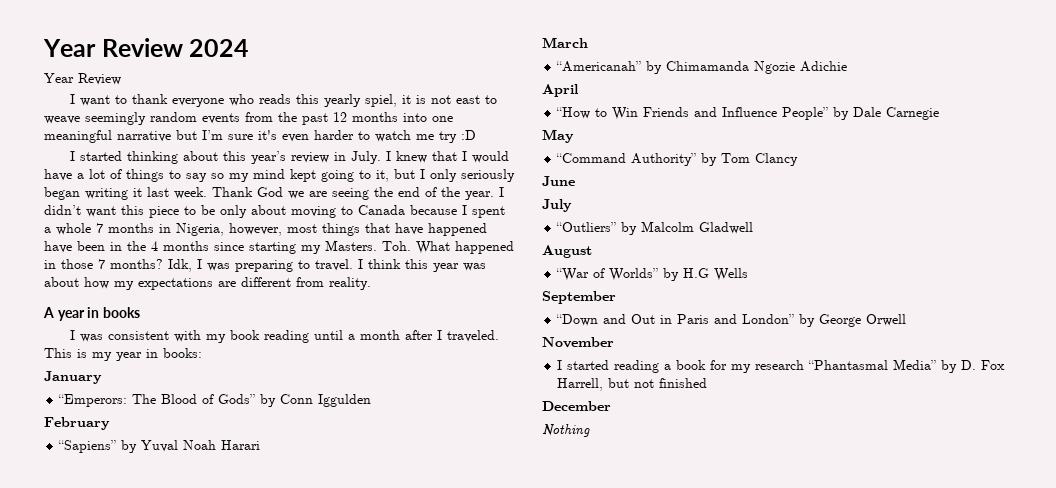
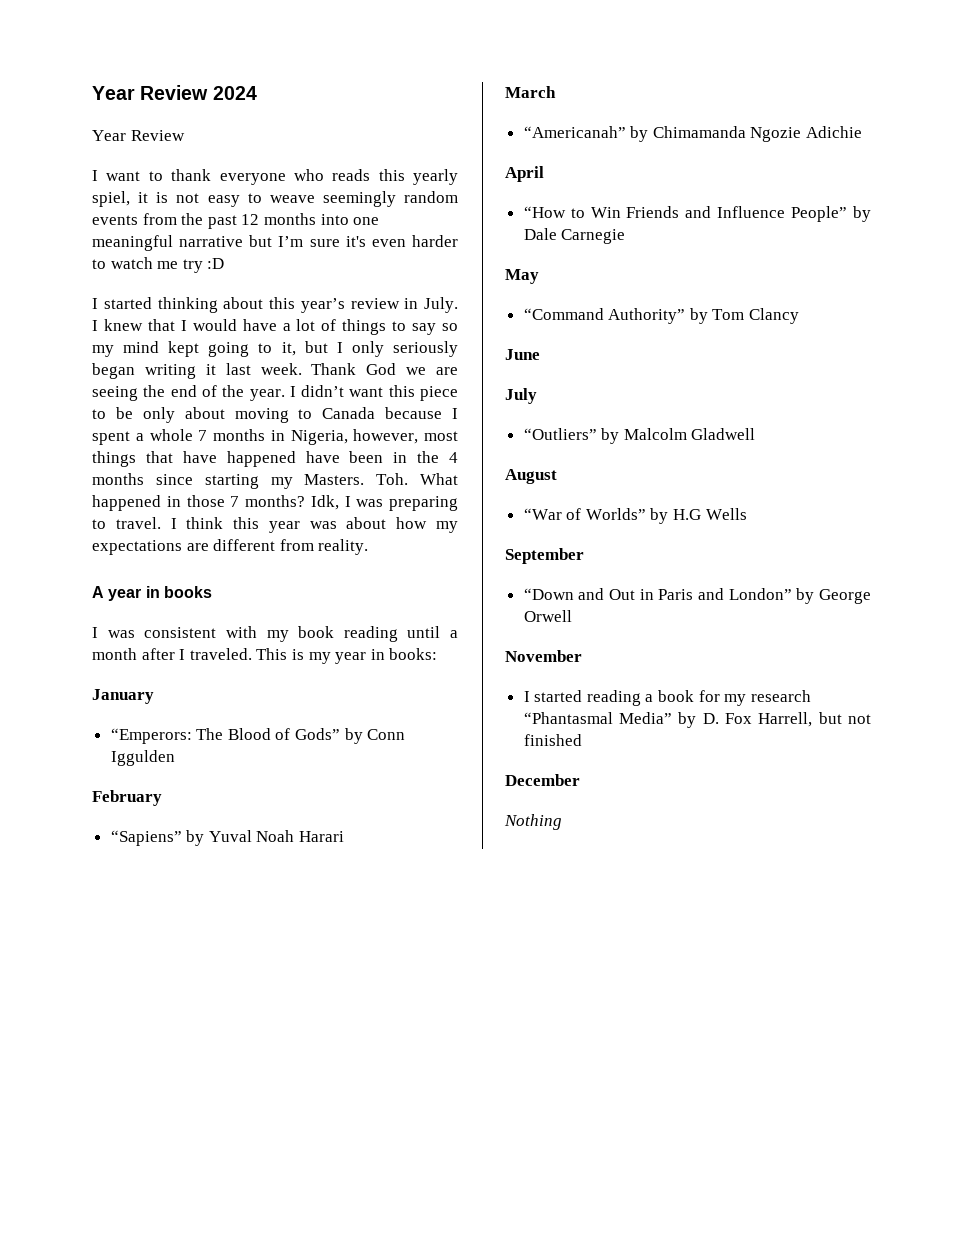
[456,95,481,104] east -> [207,195,240,207] easy

